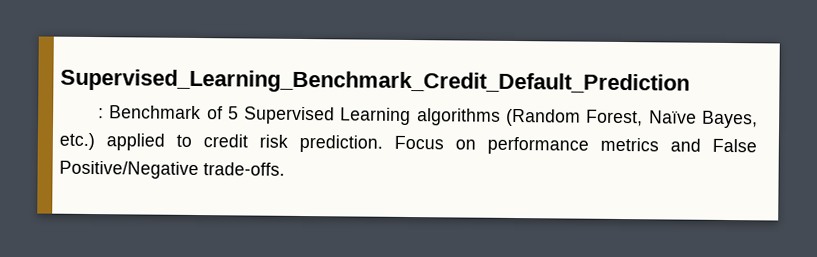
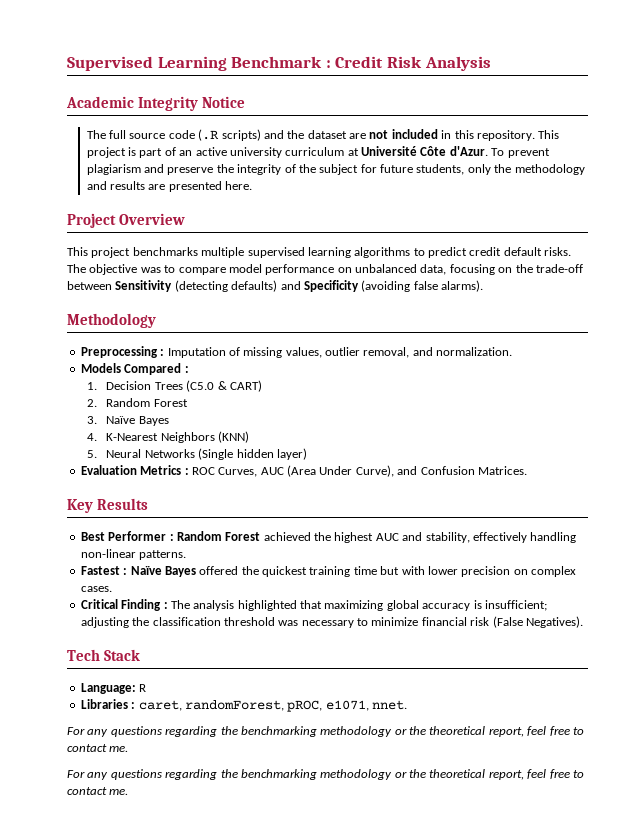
[60,68,690,96] [97,105,758,129] [59,132,757,155] [59,160,285,180] Supervised_Learning_Benchmark_Credit_Default_Prediction // : Benchmark of 5 Supervised Learning algorithms (Random Forest, Naïve Bayes, etc.) applied to credit risk prediction. Focus on performance metrics and False Positive/Negative trade-offs. -> [67,56,491,71] [66,96,246,111] [86,129,560,141] [86,146,550,158] [86,164,585,175] [86,181,253,192] [67,213,186,228] [67,247,572,258] [67,264,583,275] [67,280,483,292] [67,313,156,328] [80,346,513,358] [80,363,189,375] [86,380,262,392] [86,398,188,407] [86,416,169,426] [86,431,250,443] [86,448,307,460] [80,465,527,477] [67,498,149,513] [80,531,577,543] [80,549,187,560] [80,566,576,577] [80,586,112,592] [80,599,547,611] [80,616,583,628] [67,649,141,661] [80,683,147,694] [80,699,407,712] [67,726,584,737] [67,744,129,752] [67,769,584,780] [67,787,129,795] Supervised Learning Benchmark : Credit Risk Analysis // Academic Integrity Notice // The full source code (.R scripts) and the dataset are not included in this repository. This project is part of an active university curriculum at Université Côte d'Azur. To prevent plagiarism and preserve the integrity of the subject for future students, only the methodology and results are presented here. // Project Overview // This project benchmarks multiple supervised learning algorithms to predict credit default risks. The objective was to compare model performance on unbalanced data, focusing on the trade-off between Sensitivity (detecting defaults) and Specificity (avoiding false alarms). // Methodology // Preprocessing : Imputation of missing values, outlier removal, and normalization. // Models Compared : // 1. Decision Trees (C5.0 & CART) // 2. Random Forest // 3. Naïve Bayes // 4. K-Nearest Neighbors (KNN) // 5. Neural Networks (Single hidden layer) // Evaluation Metrics : ROC Curves, AUC (Area Under Curve), and Confusion Matrices. // Key Results // Best Performer : Random Forest achieved the highest AUC and stability, effectively handling non-linear patterns. // Fastest : Naïve Bayes offered the quickest training time but with lower precision on complex cases. // Critical Finding : The analysis highlighted that maximizing global accuracy is insufficient; adjusting the classification threshold was necessary to minimize financial risk (False Negatives). // Tech Stack // Language: R // Libraries : caret, randomForest, pROC, e1071, nnet. // For any questions regarding the benchmarking methodology or the theoretical report, feel free to contact me. // For any questions regarding the benchmarking methodology or the theoretical report, feel free to contact me.

